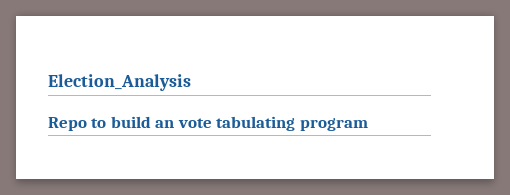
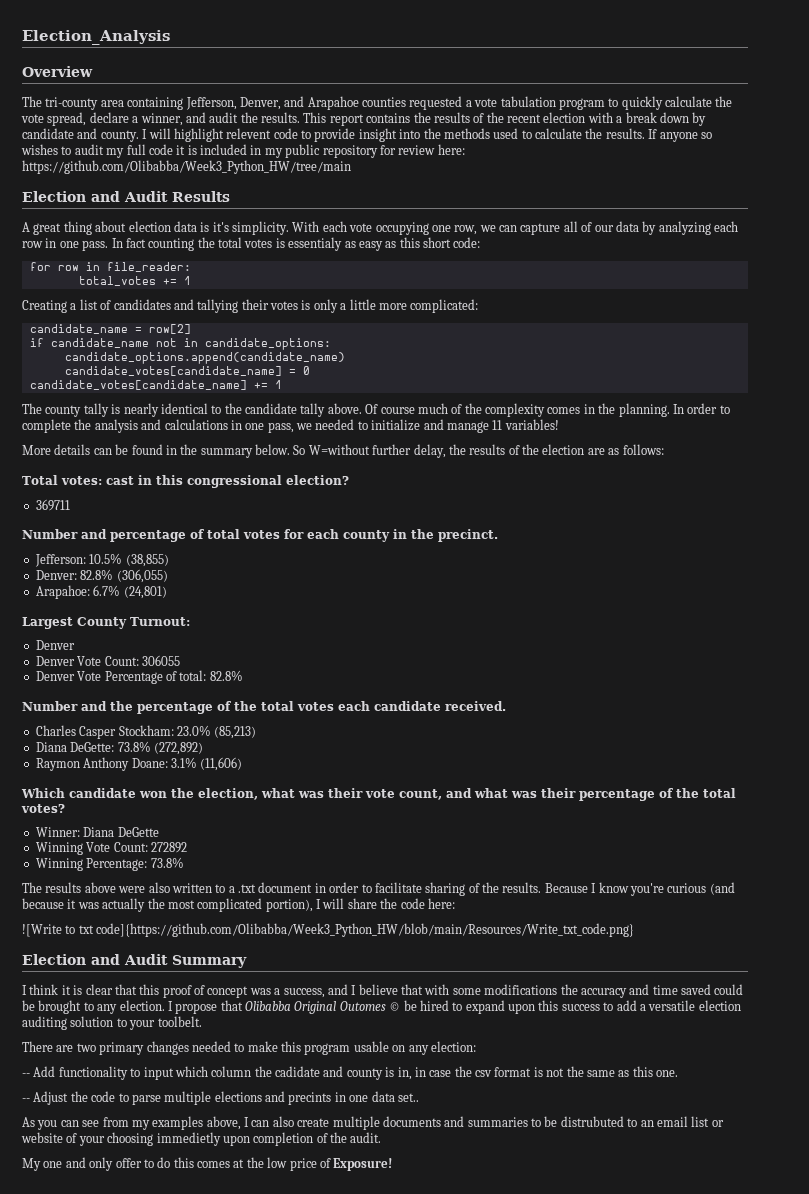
[48,116,368,131] Repo to build an vote tabulating program -> [22,66,93,77] [22,96,733,110] [21,112,707,126] [22,128,712,142] [21,144,465,158] [22,160,351,174] [22,191,230,202] [22,221,738,235] [22,237,481,251] [29,262,191,272] [78,276,191,286] [22,299,479,313] [29,324,191,334] [29,338,331,350] [64,352,345,364] [64,366,310,376] [29,380,282,390] [22,403,730,417] [22,419,559,433] [22,444,664,458] [22,475,349,488] [35,499,70,511] [22,529,498,542] [34,553,169,567] [35,569,168,583] [35,585,167,599] [22,617,190,629] [35,640,75,650] [35,655,180,666] [35,670,243,684] [22,701,506,714] [35,725,257,739] [35,741,203,755] [35,757,243,771] [21,788,736,801] [21,804,65,813] [35,827,159,837] [35,842,187,855] [35,857,184,871] [22,882,735,896] [22,898,455,912] [22,923,635,937] [22,954,247,968] [22,984,744,998] [22,1000,741,1014] [22,1016,202,1030] [22,1041,476,1055] [22,1066,678,1080] [22,1091,419,1105] [22,1116,724,1130] [21,1132,382,1146] [22,1157,393,1171] Overview // The tri-county area containing Jefferson, Denver, and Arapahoe counties requested a vote tabulation program to quickly calculate the vote spread, declare a winner, and audit the results. This report contains the results of the recent election with a break down by candidate and county. I will highlight relevent code to provide insight into the methods used to calculate the results. If anyone so wishes to audit my full code it is included in my public repository for review here: https://github.com/Olibabba/Week3_Python_HW/tree/main // Election and Audit Results // A great thing about election data is it's simplicity. With each vote occupying one row, we can capture all of our data by analyzing each row in one pass. In fact counting the total votes is essentialy as easy as this short code: // for row in file_reader: // total_votes += 1 // Creating a list of candidates and tallying their votes is only a little more complicated: // candidate_name = row[2] // if candidate_name not in candidate_options: // candidate_options.append(candidate_name) // candidate_votes[candidate_name] = 0 // candidate_votes[candidate_name] += 1 // The county tally is nearly identical to the candidate tally above. Of course much of the complexity comes in the planning. In order to complete the analysis and calculations in one pass, we needed to initialize and manage 11 variables! // More details can be found in the summary below. So W=without further delay, the results of the election are as follows: // Total votes: cast in this congressional election? // 369711 // Number and percentage of total votes for each county in the precinct. // Jefferson: 10.5% (38,855) // Denver: 82.8% (306,055) // Arapahoe: 6.7% (24,801) // Largest County Turnout: // Denver // Denver Vote Count: 306055 // Denver Vote Percentage of total: 82.8% // Number and the percentage of the total votes each candidate received. // Charles Casper Stockham: 23.0% (85,213) // Diana DeGette: 73.8% (272,892) // Raymon Anthony Doane: 3.1% (11,606) // Which candidate won the election, what was their vote count, and what was their percentage of the total votes? // Winner: Diana DeGette // Winning Vote Count: 272892 // Winning Percentage: 73.8% // The results above were also written to a .txt document in order to facilitate sharing of the results. Because I know you're curious (and because it was actually the most complicated portion), I will share the code here: // ![Write to txt code]{https://github.com/Olibabba/Week3_Python_HW/blob/main/Resources/Write_txt_code.png} // Election and Audit Summary // I think it is clear that this proof of concept was a success, and I believe that with some modifications the accuracy and time saved could be brought to any election. I propose that Olibabba Original Outomes © be hired to expand upon this success to add a versatile election auditing solution to your toolbelt. // There are two primary changes needed to make this program usable on any election: // -- Add functionality to input which column the cadidate and county is in, in case the csv format is not the same as this one. // -- Adjust the code to parse multiple elections and precints in one data set.. // As you can see from my examples above, I can also create multiple documents and summaries to be distrubuted to an email list or website of your choosing immedietly upon completion of the audit. // My one and only offer to do this comes at the low price of Exposure!

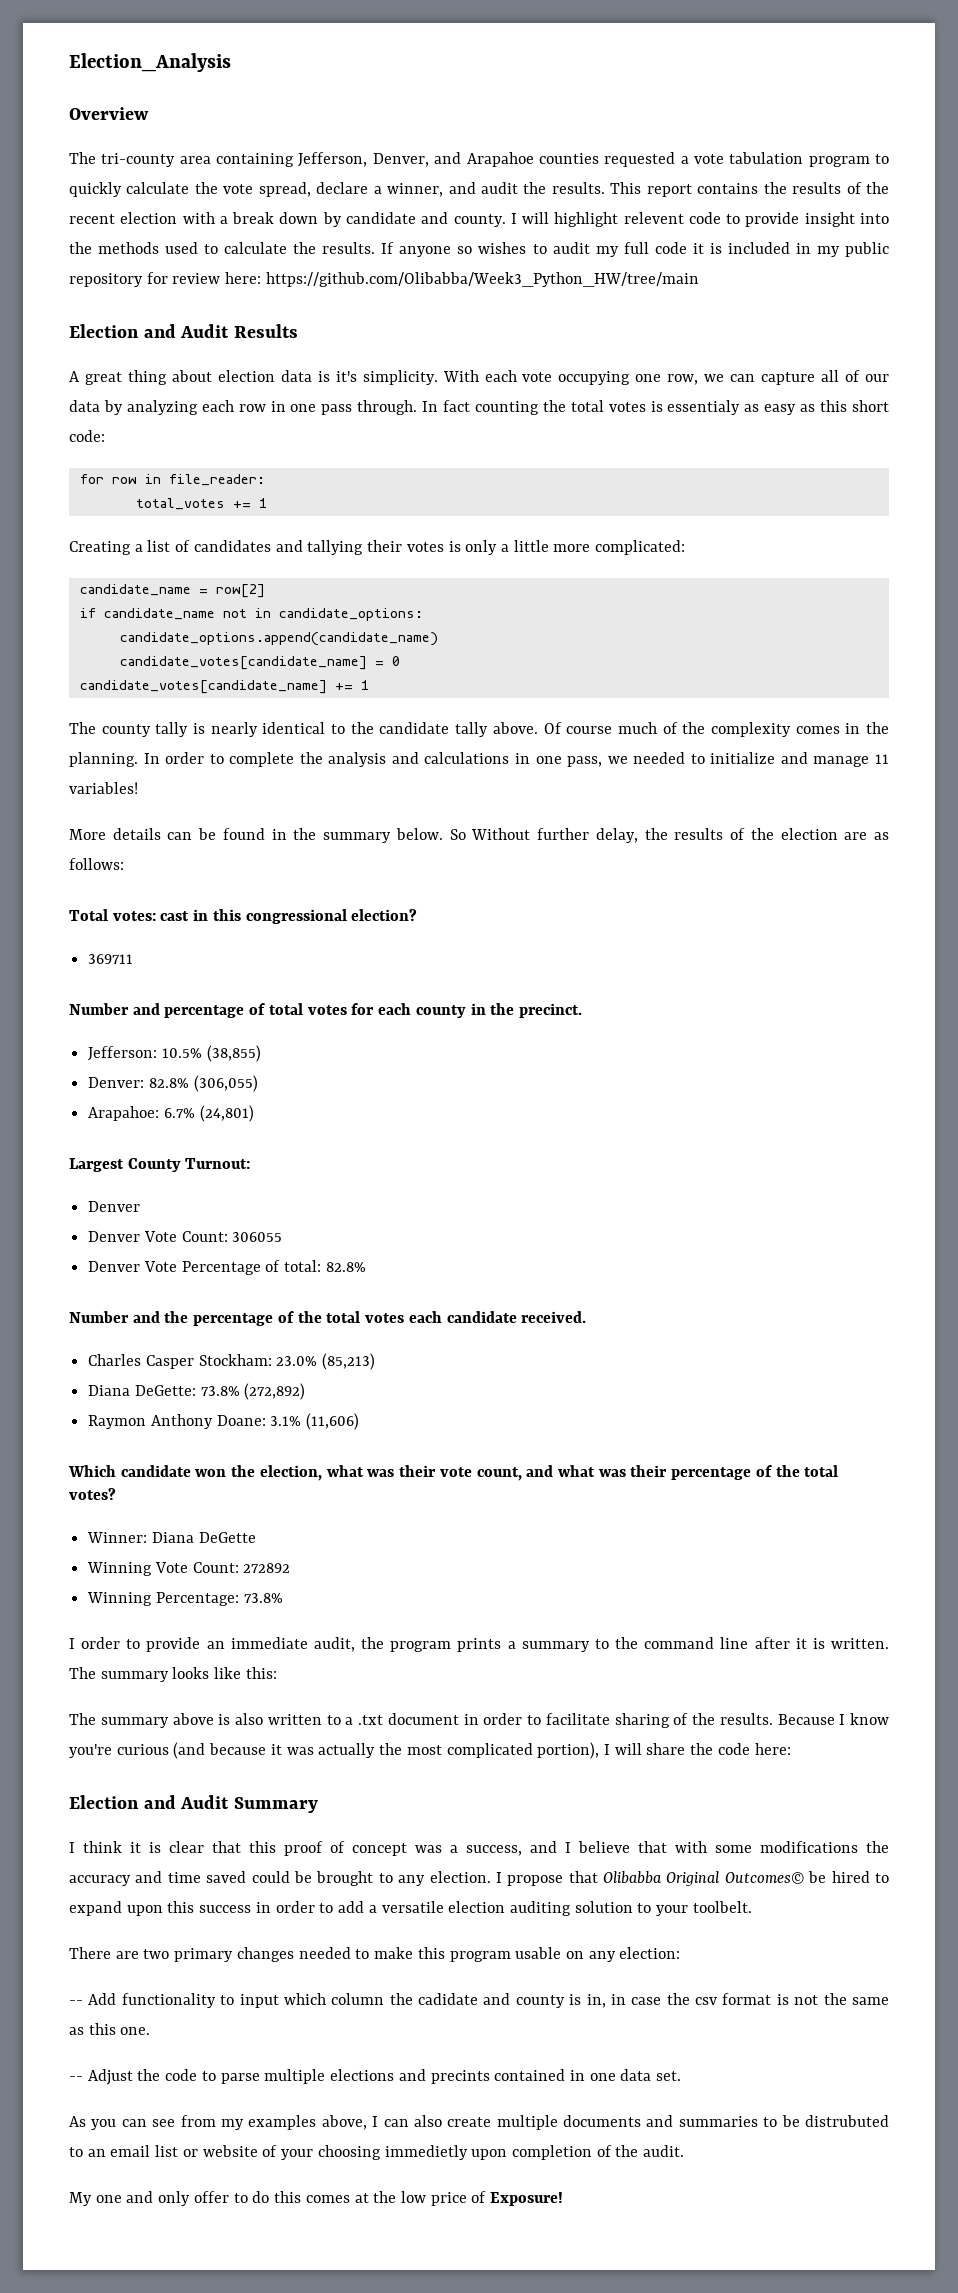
[82,240,109,251] pass. -> [321,400,418,415] pass through.
[308,444,370,455] W=without -> [471,828,531,840] Without
[22,882,146,893] The results above were -> [69,1637,889,1652] [69,1667,277,1682] [69,1713,231,1728] I order to provide an immediate audit, the program prints a summary to the command line after it is written. The summary looks like this: // The summary above is
[22,923,635,937] // ![Write to txt code]{https://github.com/Olibabba/Week3_Python_HW/blob/main/Resources/Write_txt_code.png} -> (791, 1749) none
[339,1001,401,1011] Outomes © -> [724,1872,804,1884] Outcomes©
(600, 1007) none -> [255,1901,315,1913] in order
(332, 1098) none -> [494,2069,566,2081] contained
[397,1093,419,1102] set.. -> [656,2071,682,2081] set.

